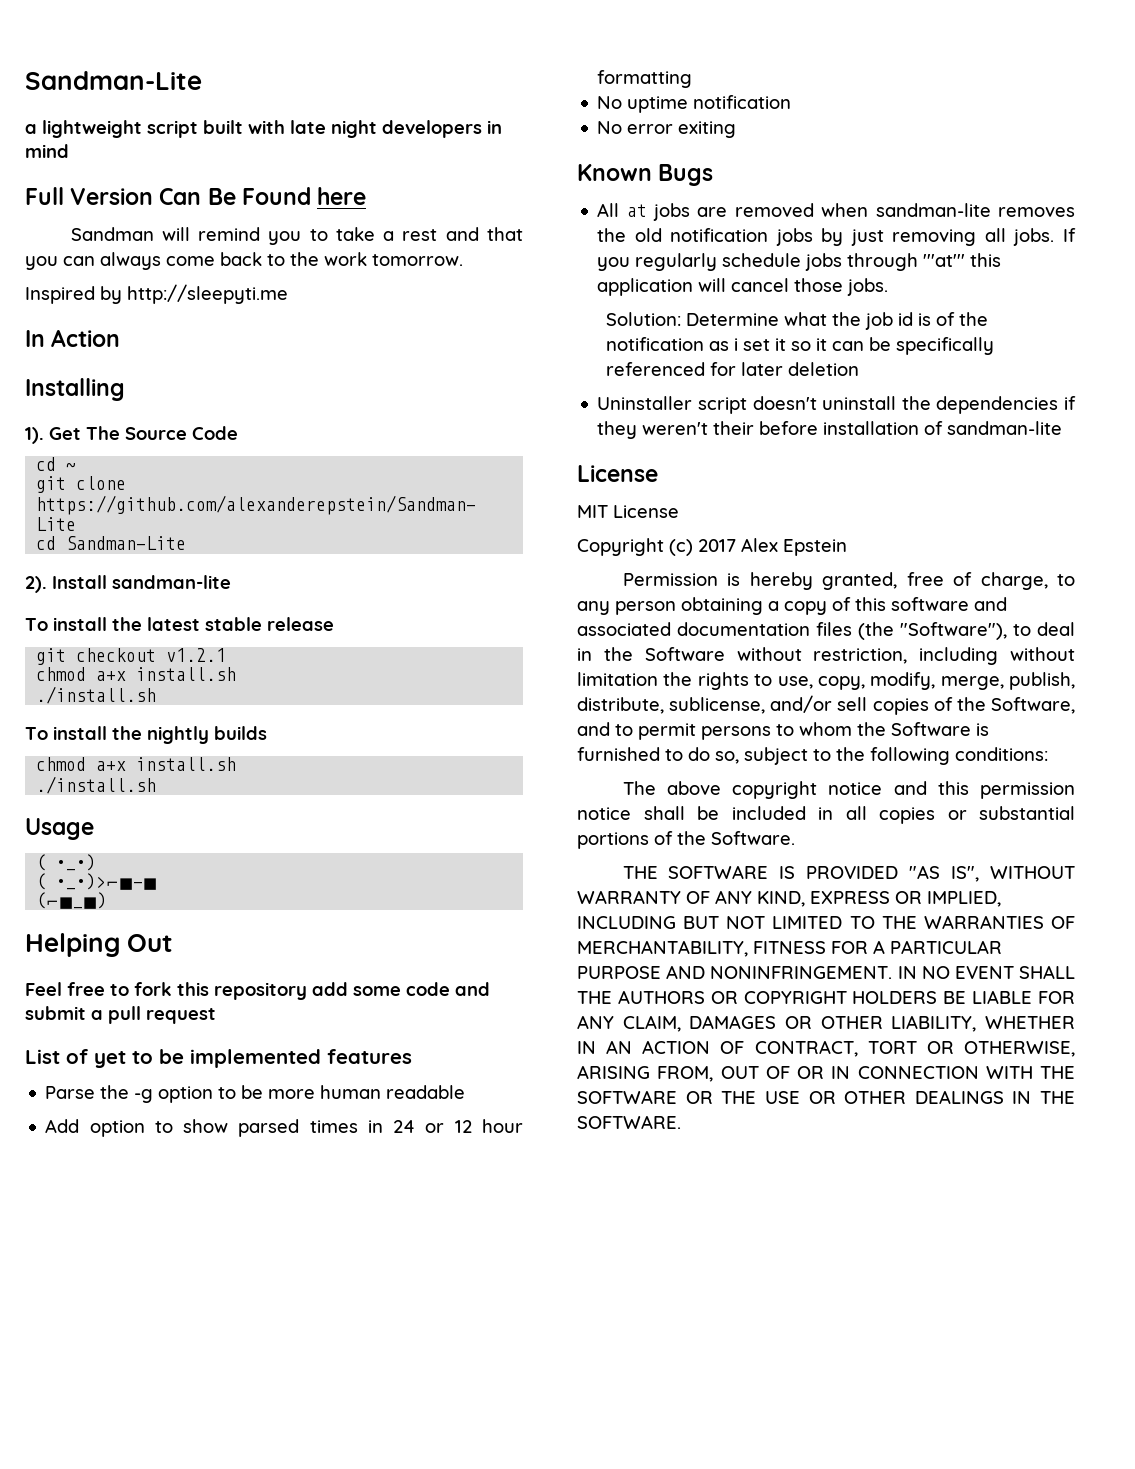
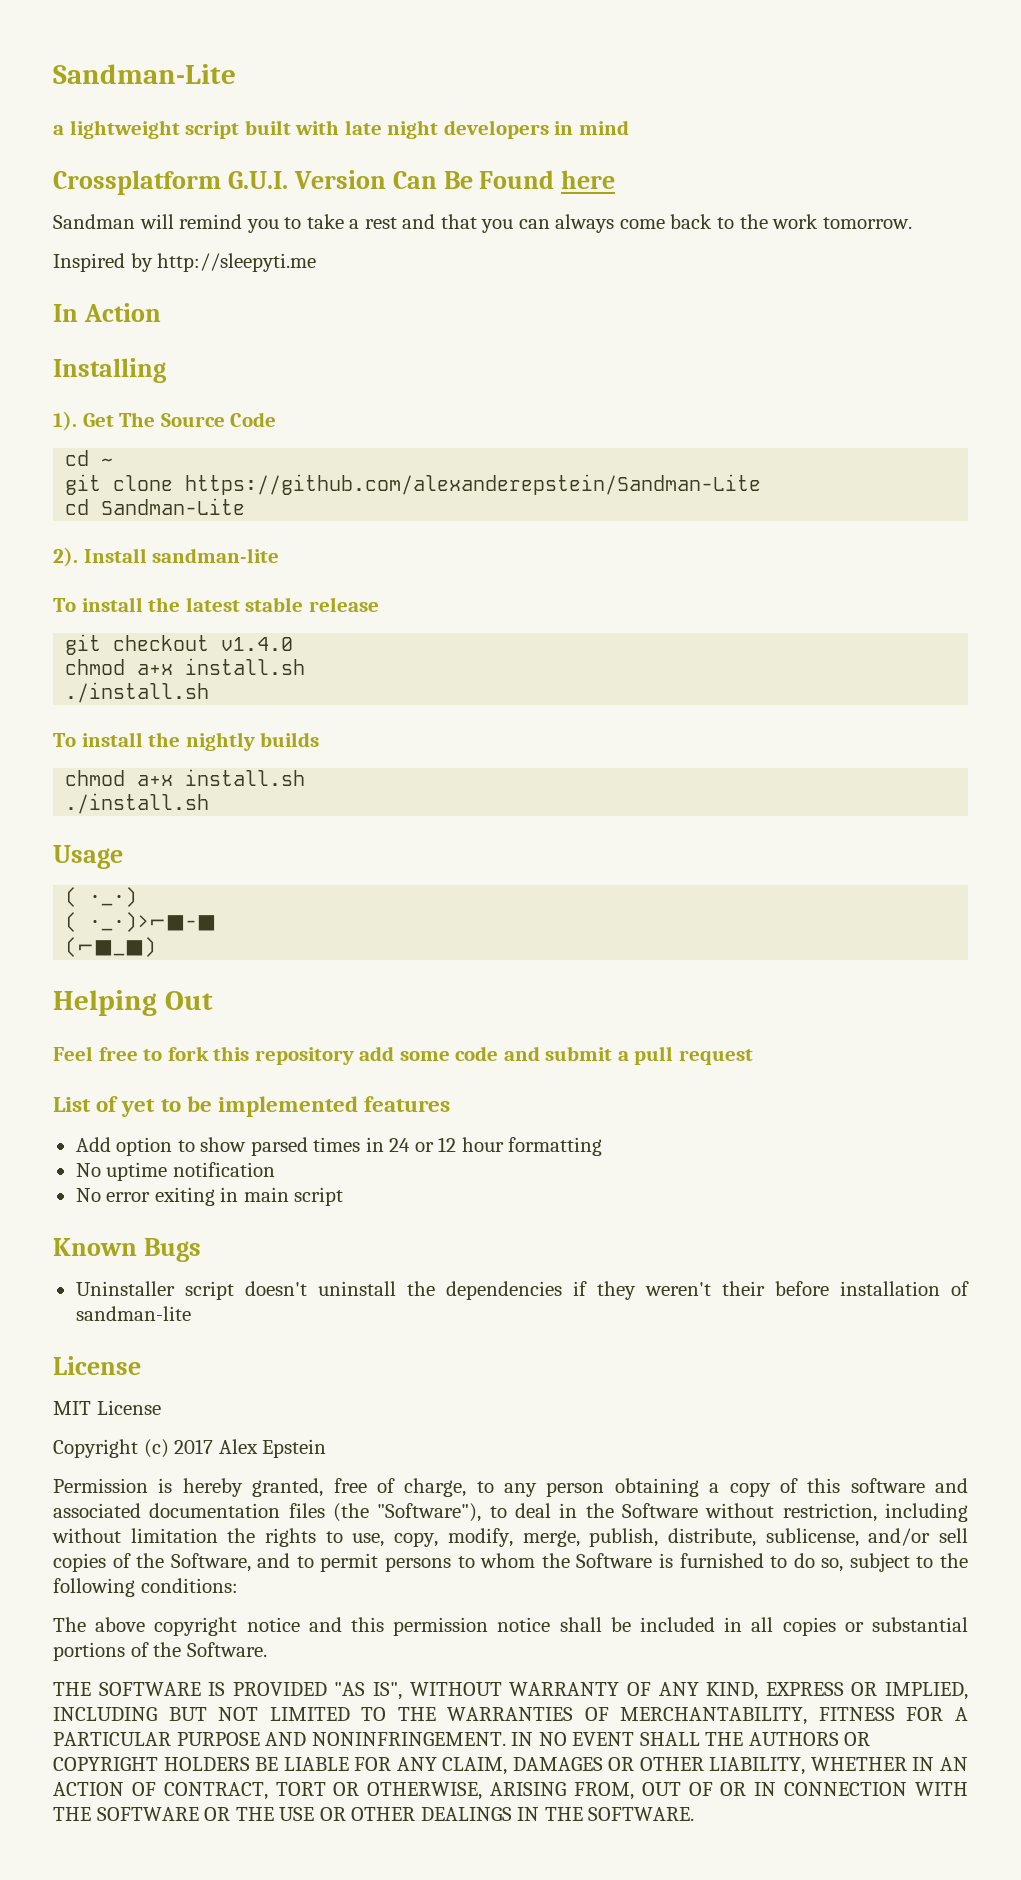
[25,187,64,205] Full -> [53,170,288,195] Crossplatform G.U.I.
[166,648,227,662] v1.2.1 -> [221,637,294,651] v1.4.0
[45,1085,466,1103] // Parse the -g option to be more human readable -> (451, 1104) none
(737, 129) none -> [220,1187,344,1206] in main script
[597,203,1075,221] [597,228,1076,246] [597,253,1002,271] [597,278,889,296] [606,312,989,330] [606,337,995,355] [606,362,860,376] // All at jobs are removed when sandman-lite removes the old notification jobs by just removing all jobs. If you regularly schedule jobs through '''at''' this application will cancel those jobs. // Solution: Determine what the job id is of the notification as i set it so it can be specifically referenced for later deletion -> (201, 1250) none

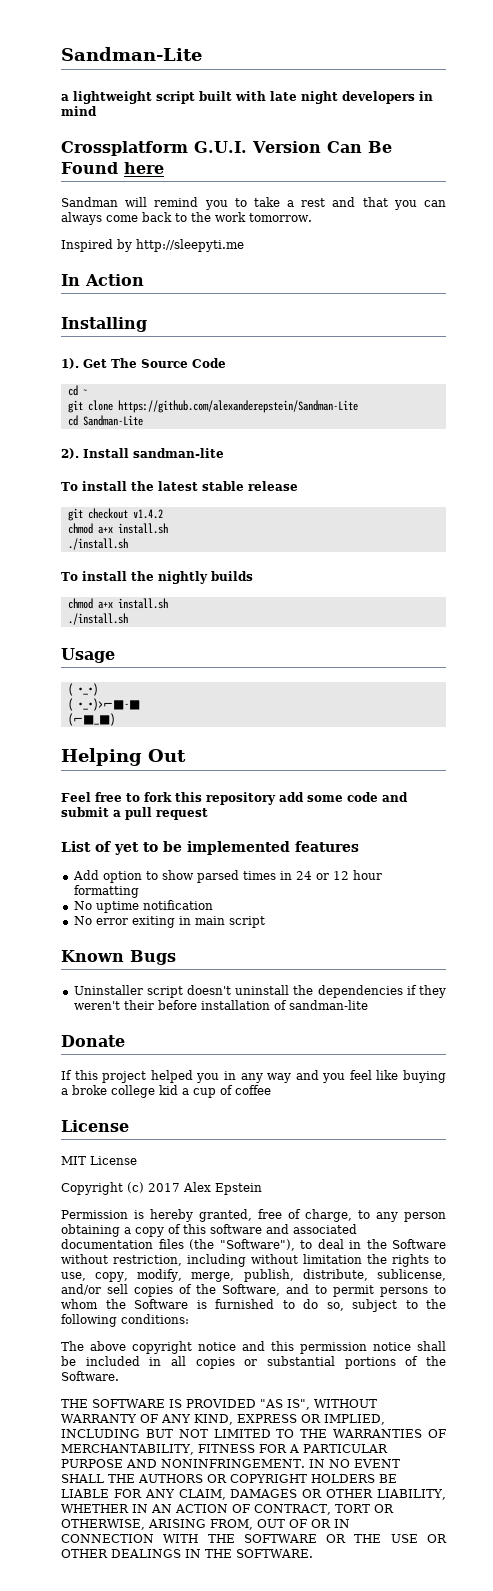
[221,637,294,651] v1.4.0 -> [132,509,163,519] v1.4.2
(191, 1313) none -> [61,1035,125,1047] [61,1070,446,1083] [61,1085,271,1098] // Donate // If this project helped you in any way and you feel like buying a broke college kid a cup of coffee

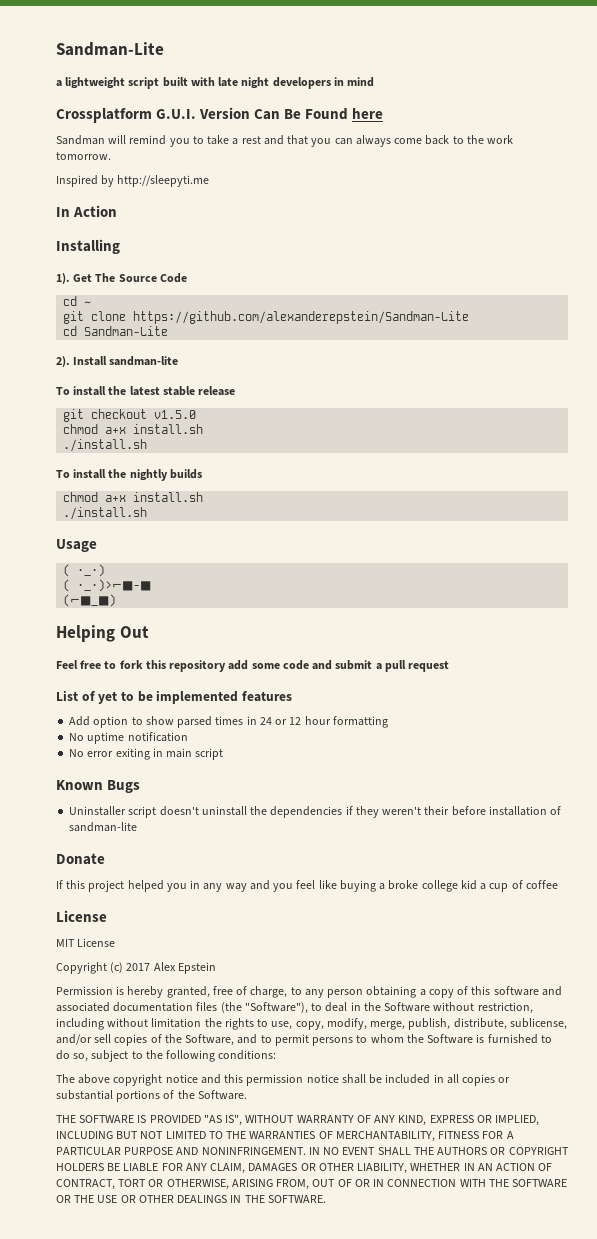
[132,509,163,519] v1.4.2 -> [154,410,197,419] v1.5.0

